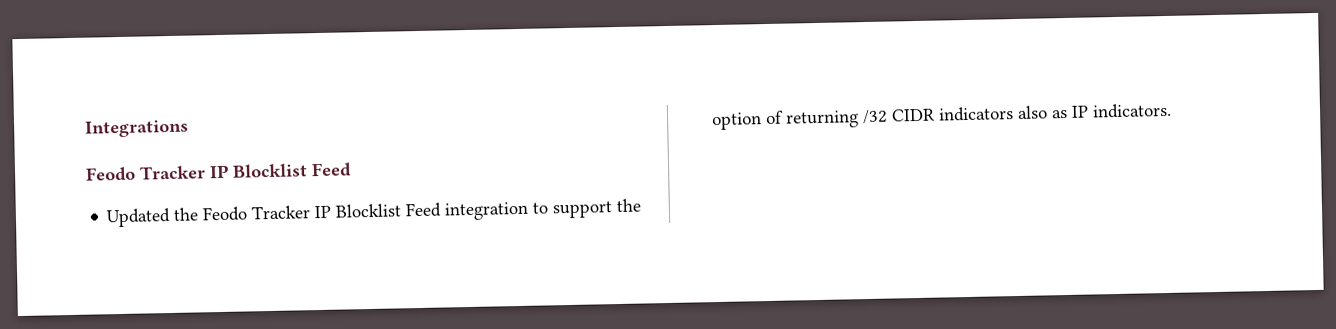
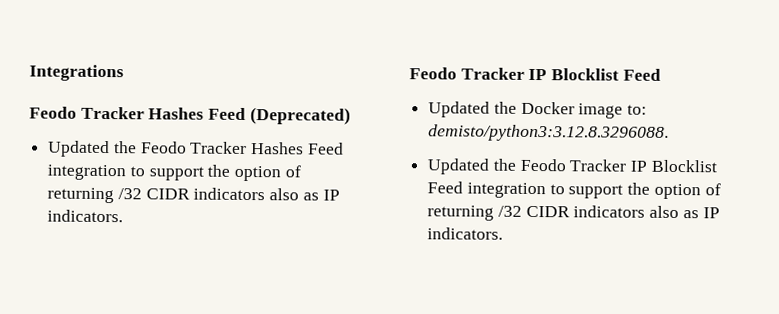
[85,162,352,182] // Feodo Tracker IP Blocklist Feed -> [29,106,351,125] [47,140,344,158] [47,164,301,182] [47,187,340,204] [47,209,124,223] [409,67,661,81] [428,101,648,119] [428,124,670,142] // Feodo Tracker Hashes Feed (Deprecated) // Updated the Feodo Tracker Hashes Feed integration to support the option of returning /32 CIDR indicators also as IP indicators. // Feodo Tracker IP Blocklist Feed // Updated the Docker image to: demisto/python3:3.12.8.3296088.

